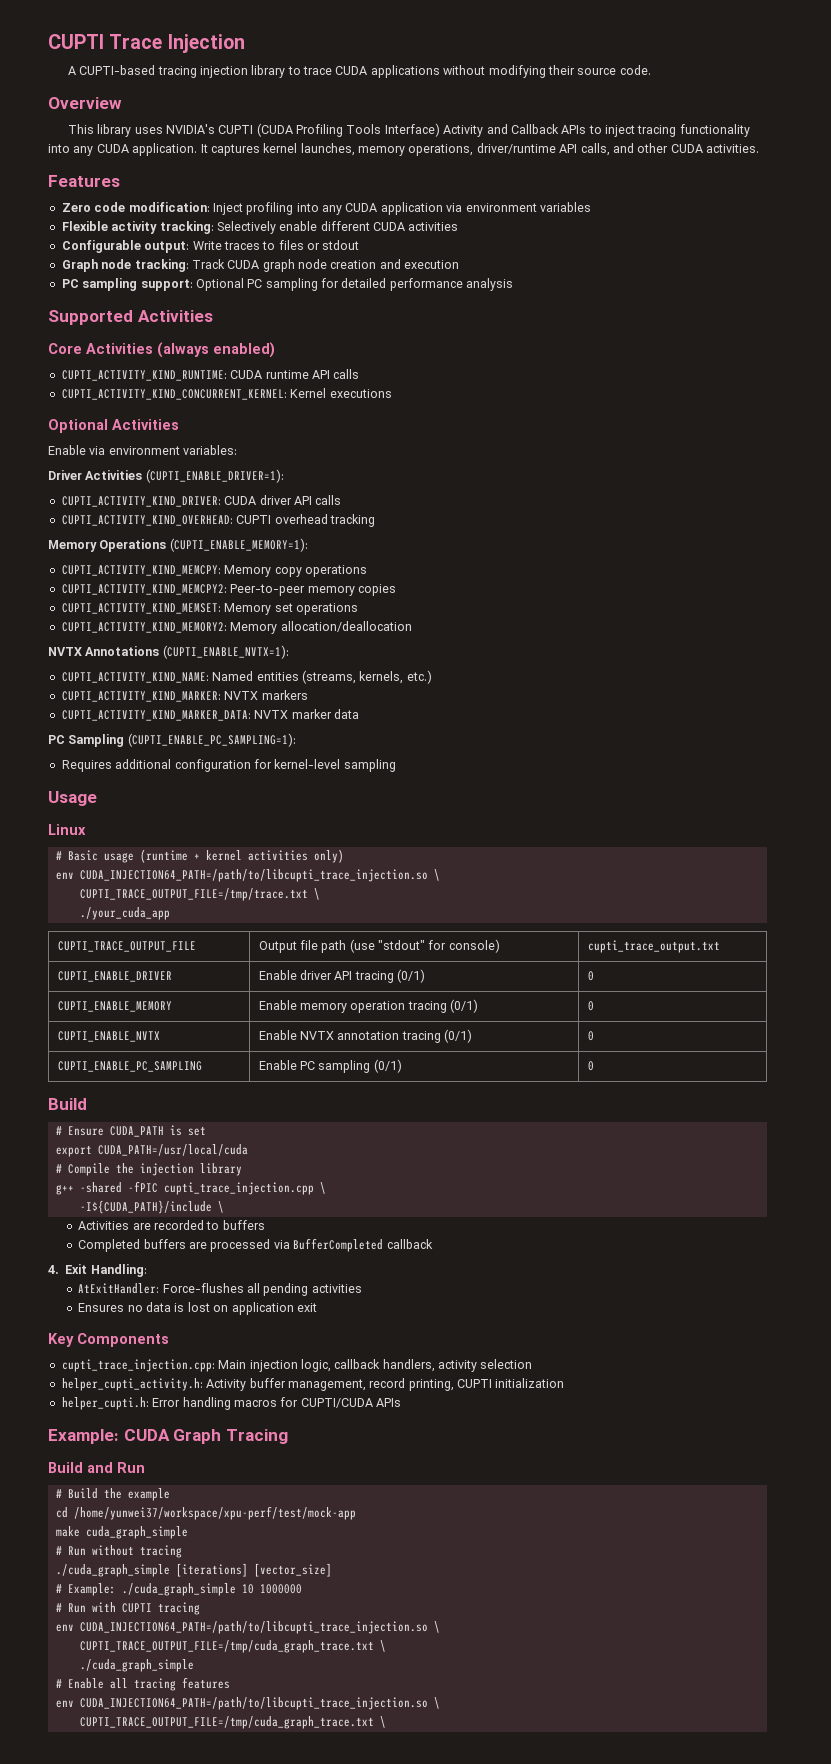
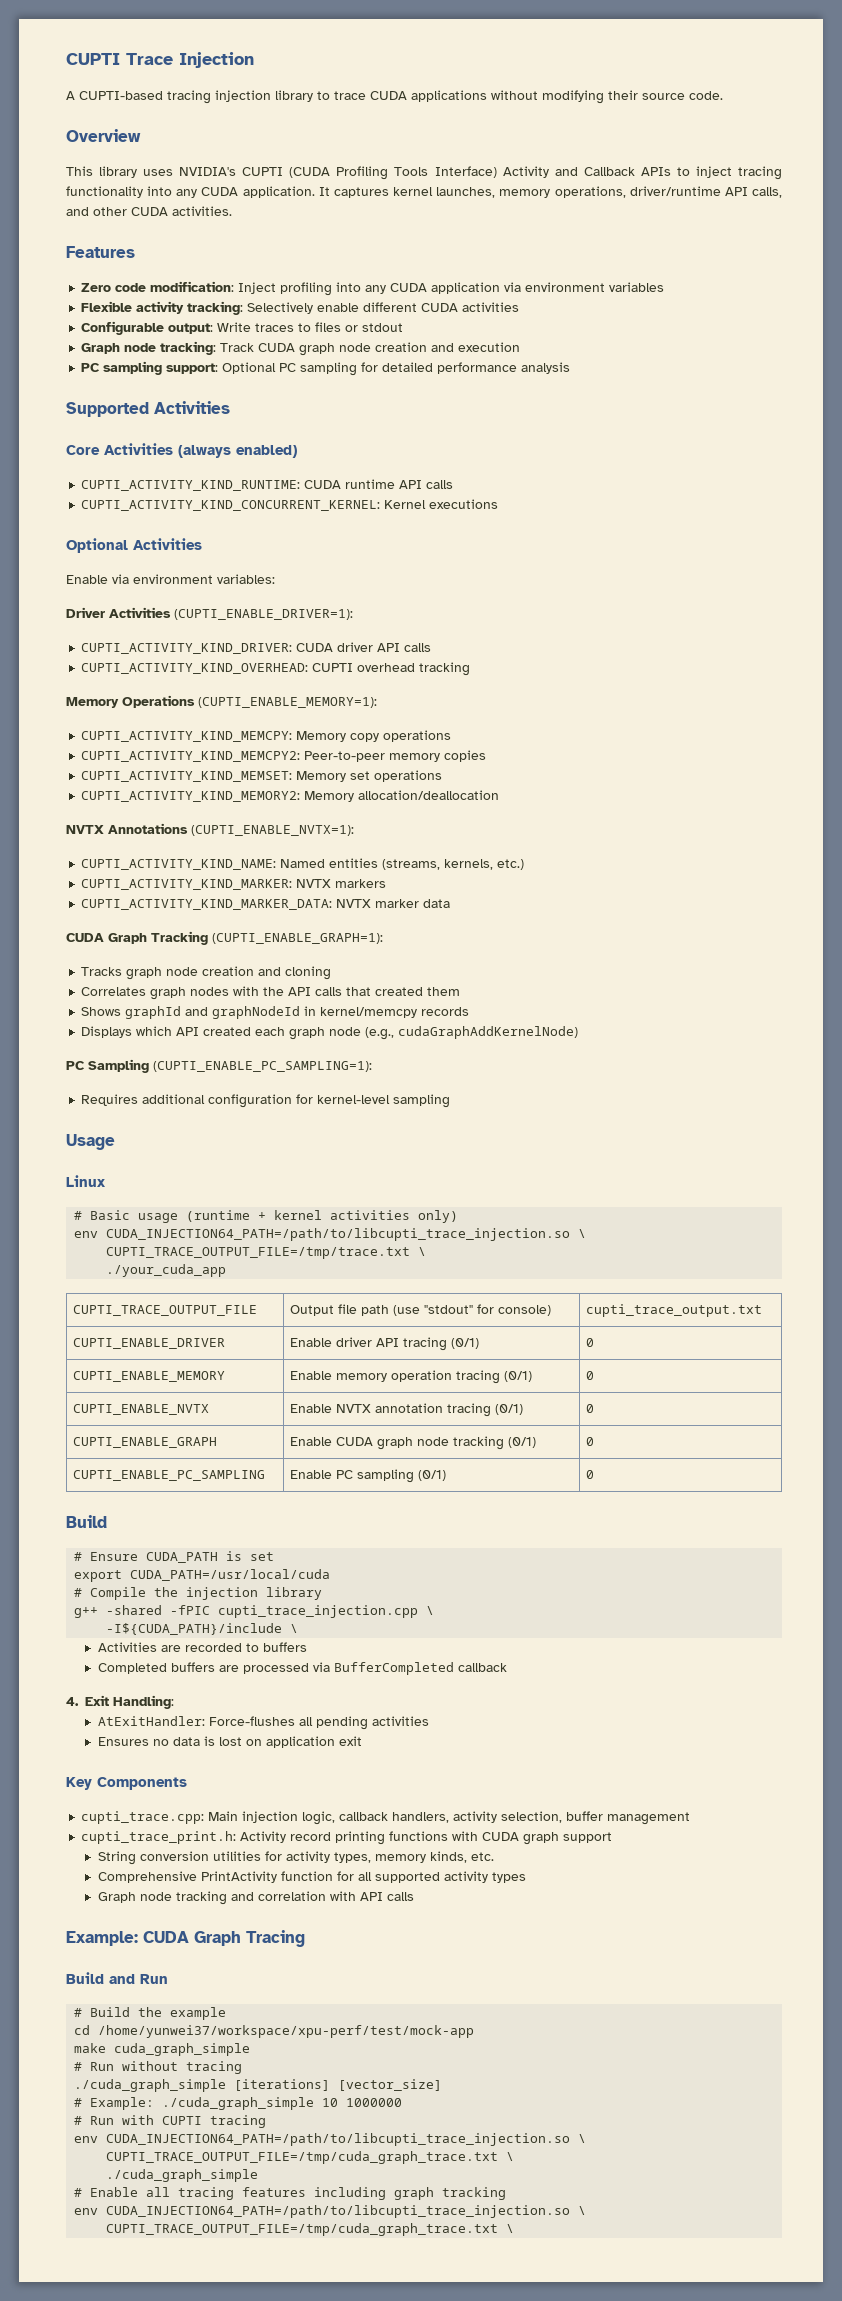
(359, 714) none -> [66,931,383,945] [81,966,332,980] [81,986,461,1000] [81,1006,470,1019] [81,1026,579,1040] // CUDA Graph Tracking (CUPTI_ENABLE_GRAPH=1): // Tracks graph node creation and cloning // Correlates graph nodes with the API calls that created them // Shows graphId and graphNodeId in kernel/memcpy records // Displays which API created each graph node (e.g., cudaGraphAddKernelNode)
(594, 1036) none -> [73,1437,218,1448] [290,1436,537,1450] [586,1437,595,1446] // CUPTI_ENABLE_GRAPH | Enable CUDA graph node tracking (0/1) | 0
[61,1359,215,1372] cupti_trace_injection.cpp: -> [81,1811,205,1824] cupti_trace.cpp:
[480,1359,533,1369] [61,1378,565,1391] [61,1397,401,1410] selection // helper_cupti_activity.h: Activity buffer management, record printing, CUPTI initialization // helper_cupti.h: Error handling macros for CUPTI/CUDA APIs -> [501,1811,691,1825] [81,1831,613,1845] [97,1851,494,1865] [97,1871,526,1883] [97,1891,414,1905] selection, buffer management // cupti_trace_print.h: Activity record printing functions with CUDA graph support // String conversion utilities for activity types, memory kinds, etc. // Comprehensive PrintActivity function for all supported activity types // Graph node tracking and correlation with API calls
(230, 1683) none -> [314,2187,507,2200] including graph tracking

